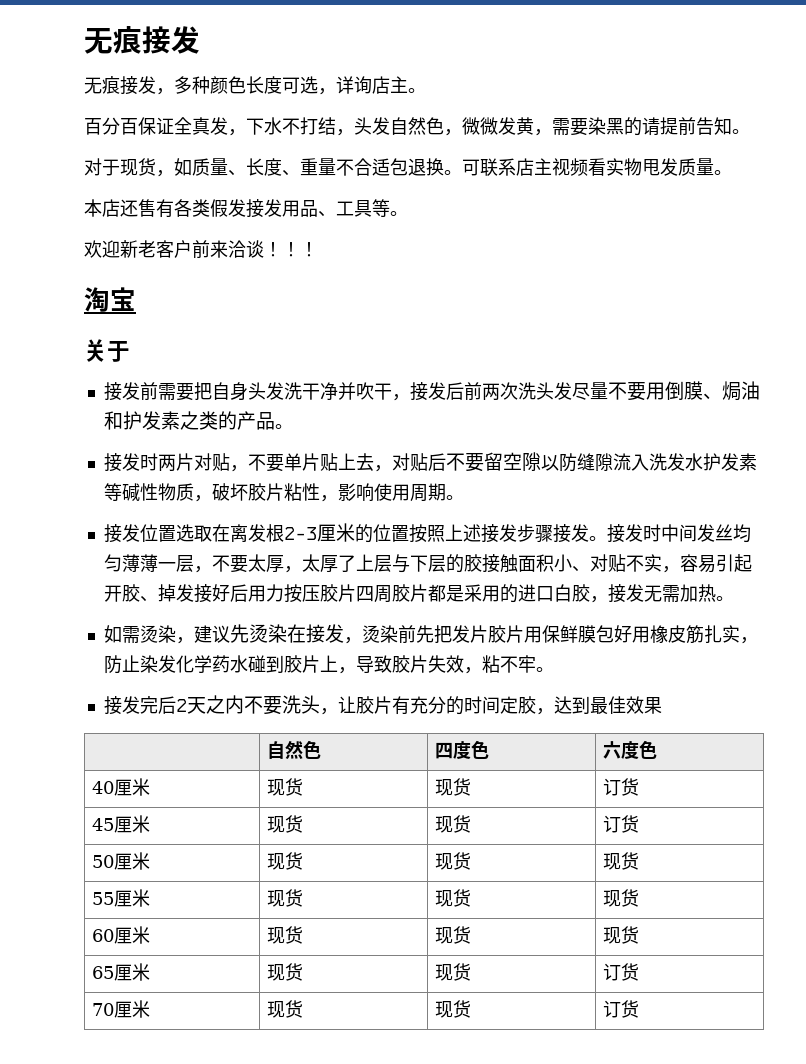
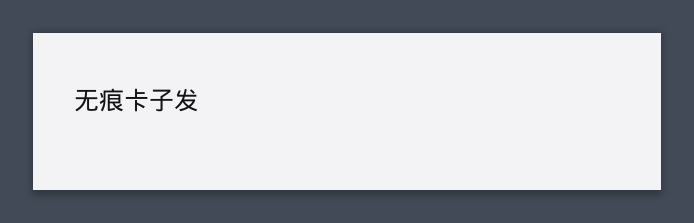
[84,26,200,54] [84,76,426,95] [84,117,750,136] [84,158,732,177] [84,199,408,218] [84,240,318,258] [84,287,136,312] [84,339,130,362] [103,381,760,401] [103,411,293,430] [103,452,757,472] [103,483,464,502] [103,523,751,543] [103,554,752,573] [103,584,734,603] [103,624,758,644] [103,655,554,674] [103,695,662,715] [267,740,322,759] [435,740,490,759] [603,740,658,759] [92,778,151,796] [267,778,304,796] [435,778,472,796] [603,778,640,796] [92,815,151,833] [267,815,304,833] [435,815,472,833] [603,815,640,833] [92,852,151,870] [267,852,304,870] [435,852,472,870] [603,852,640,870] [92,889,151,907] [267,889,304,907] [435,889,472,907] [603,889,640,907] [92,926,151,944] [267,926,304,944] [435,926,472,944] [603,926,640,944] [92,963,151,981] [267,963,304,981] [435,963,472,981] [603,963,640,981] [92,1000,151,1018] [267,1000,304,1018] [435,1000,472,1018] [603,1000,640,1018] 无痕接发 // 无痕接发，多种颜色长度可选，详询店主。 // 百分百保证全真发，下水不打结，头发自然色，微微发黄，需要染黑的请提前告知。 // 对于现货，如质量、长度、重量不合适包退换。可联系店主视频看实物甩发质量。 // 本店还售有各类假发接发用品、工具等。 // 欢迎新老客户前来洽谈！！！ // 淘宝 // 关于 // 接发前需要把自身头发洗干净并吹干，接发后前两次洗头发尽量不要用倒膜、焗油和护发素之类的产品。 // 接发时两片对贴，不要单片贴上去，对贴后不要留空隙以防缝隙流入洗发水护发素等碱性物质，破坏胶片粘性，影响使用周期。 // 接发位置选取在离发根2-3厘米的位置按照上述接发步骤接发。接发时中间发丝均匀薄薄一层，不要太厚，太厚了上层与下层的胶接触面积小、对贴不实，容易引起开胶、掉发接好后用力按压胶片四周胶片都是采用的进口白胶，接发无需加热。 // 如需烫染，建议先烫染在接发，烫染前先把发片胶片用保鲜膜包好用橡皮筋扎实，防止染发化学药水碰到胶片上，导致胶片失效，粘不牢。 // 接发完后2天之内不要洗头，让胶片有充分的时间定胶，达到最佳效果 // | 自然色 | 四度色 | 六度色 // 40厘米 | 现货 | 现货 | 订货 // 45厘米 | 现货 | 现货 | 订货 // 50厘米 | 现货 | 现货 | 现货 // 55厘米 | 现货 | 现货 | 现货 // 60厘米 | 现货 | 现货 | 现货 // 65厘米 | 现货 | 现货 | 订货 // 70厘米 | 现货 | 现货 | 订货 -> [74,88,199,112] 无痕卡子发

